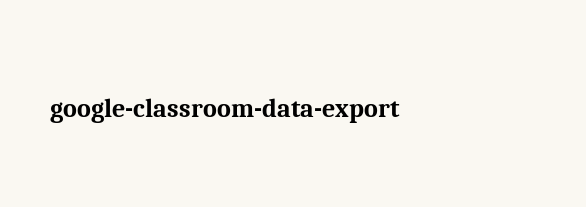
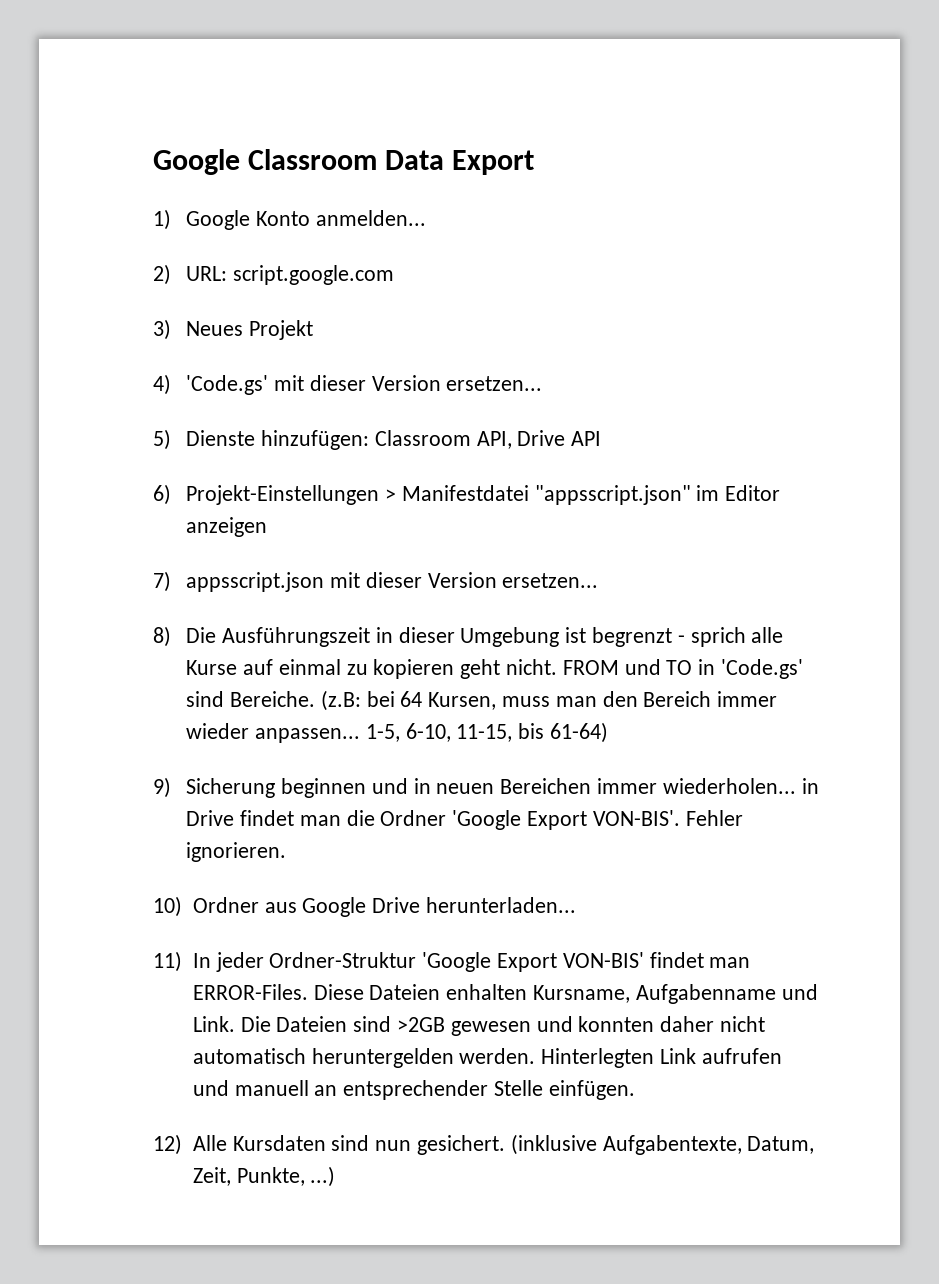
[50,98,400,123] google-classroom-data-export -> [153,149,535,175] [153,209,426,230] [153,264,394,285] [153,319,313,340] [153,374,543,395] [153,429,602,450] [153,484,781,505] [186,517,268,537] [153,571,599,592] [153,626,784,647] [186,659,803,679] [186,690,778,711] [186,722,608,743] [153,777,819,798] [186,810,743,830] [186,842,287,862] [153,896,576,917] [153,951,751,972] [192,984,818,1004] [192,1016,765,1036] [192,1048,782,1068] [192,1080,635,1100] [153,1134,815,1155] [192,1166,336,1187] Google Classroom Data Export // 1) Google Konto anmelden... // 2) URL: script.google.com // 3) Neues Projekt // 4) 'Code.gs' mit dieser Version ersetzen... // 5) Dienste hinzufügen: Classroom API, Drive API // 6) Projekt-Einstellungen > Manifestdatei "appsscript.json" im Editor anzeigen // 7) appsscript.json mit dieser Version ersetzen... // 8) Die Ausführungszeit in dieser Umgebung ist begrenzt - sprich alle Kurse auf einmal zu kopieren geht nicht. FROM und TO in 'Code.gs' sind Bereiche. (z.B: bei 64 Kursen, muss man den Bereich immer wieder anpassen... 1-5, 6-10, 11-15, bis 61-64) // 9) Sicherung beginnen und in neuen Bereichen immer wiederholen... in Drive findet man die Ordner 'Google Export VON-BIS'. Fehler ignorieren. // 10) Ordner aus Google Drive herunterladen... // 11) In jeder Ordner-Struktur 'Google Export VON-BIS' findet man ERROR-Files. Diese Dateien enhalten Kursname, Aufgabenname und Link. Die Dateien sind >2GB gewesen und konnten daher nicht automatisch heruntergelden werden. Hinterlegten Link aufrufen und manuell an entsprechender Stelle einfügen. // 12) Alle Kursdaten sind nun gesichert. (inklusive Aufgabentexte, Datum, Zeit, Punkte, ...)

